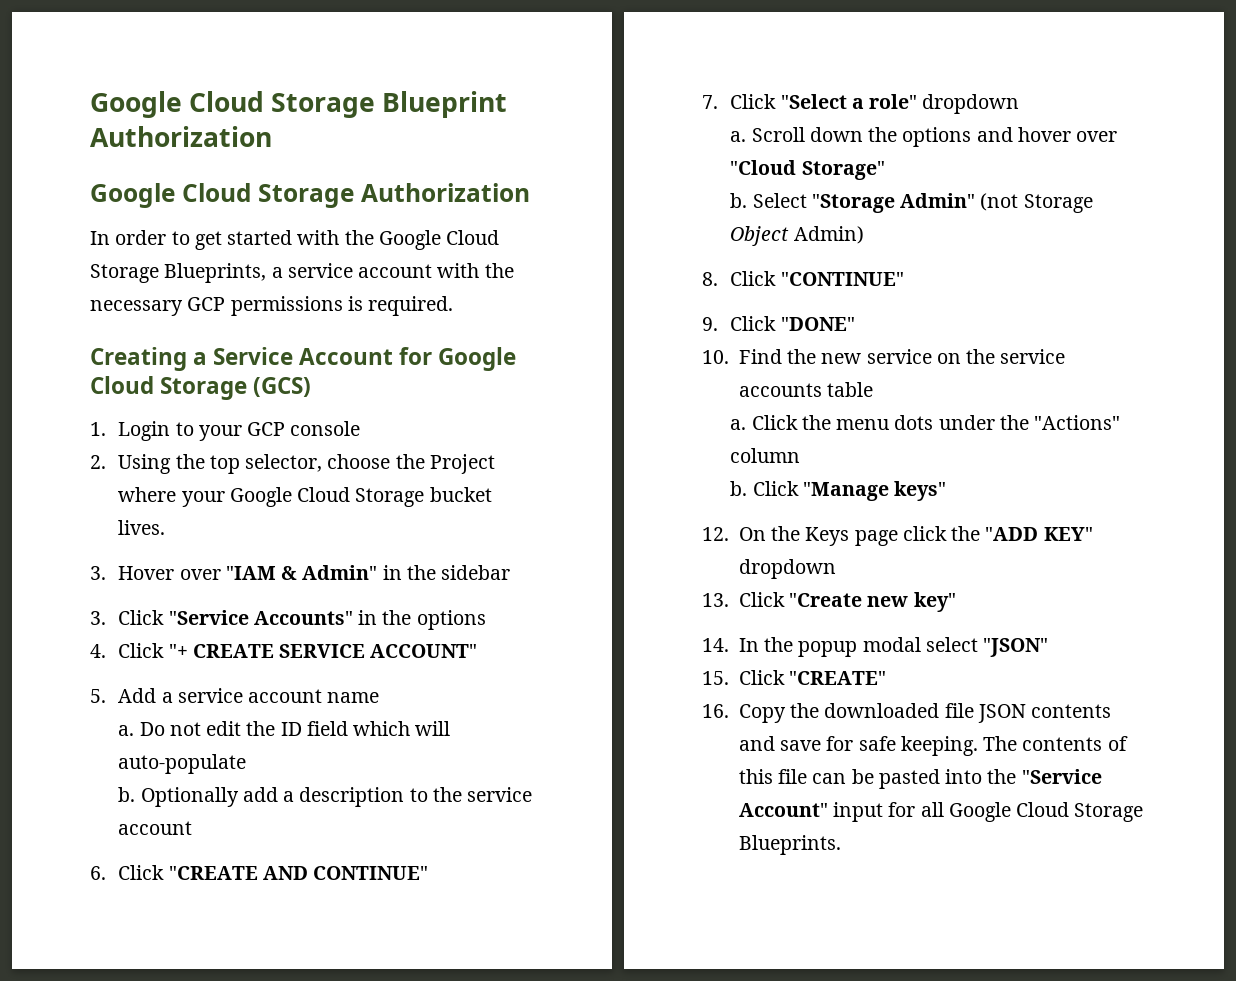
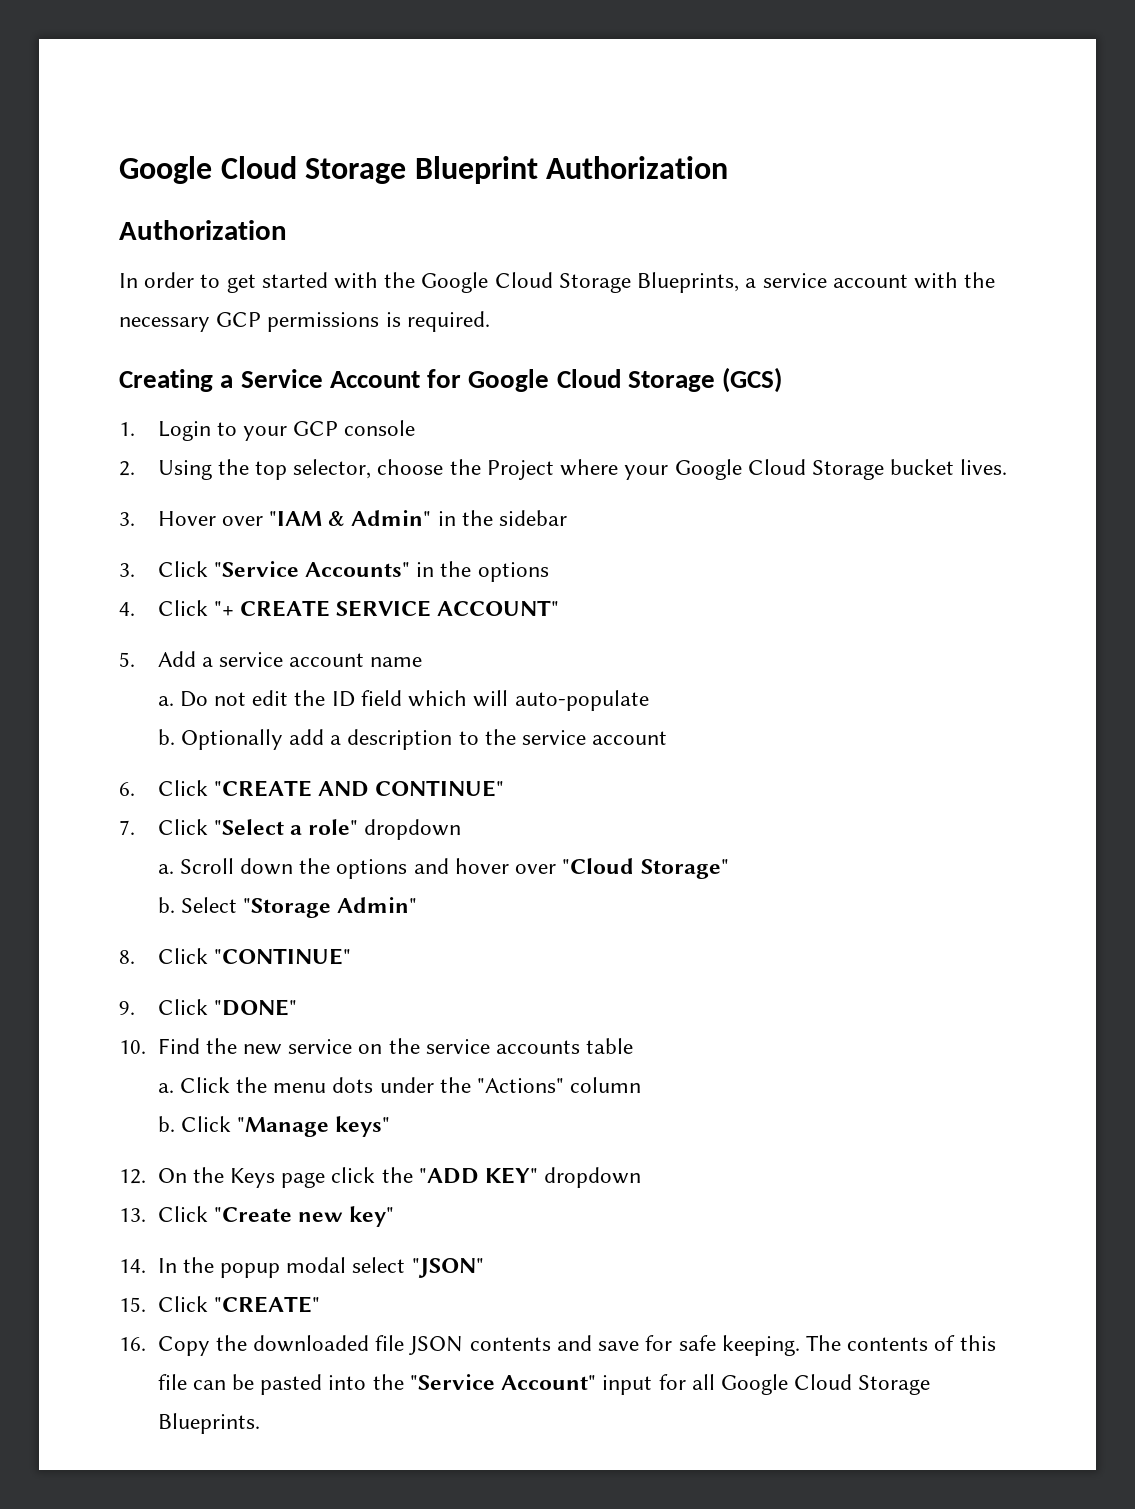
[90,183,355,208] Google Cloud Storage -> (729, 167) none
[980,193,1093,213] [730,226,864,246] (not Storage Object Admin) -> (418, 905) none

